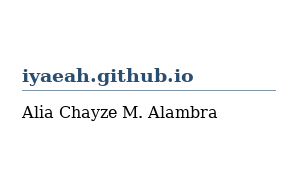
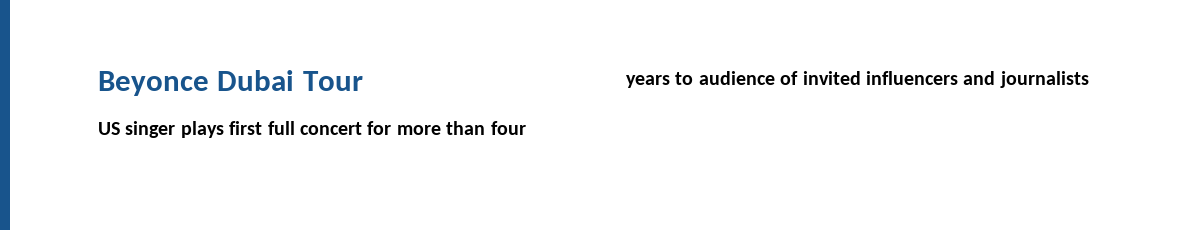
[22,68,194,86] [21,105,218,121] iyaeah.github.io // Alia Chayze M. Alambra -> [98,70,363,96] [98,121,526,138] [626,71,1089,88] Beyonce Dubai Tour // US singer plays first full concert for more than four years to audience of invited influencers and journalists

